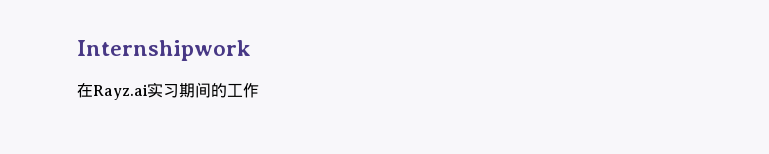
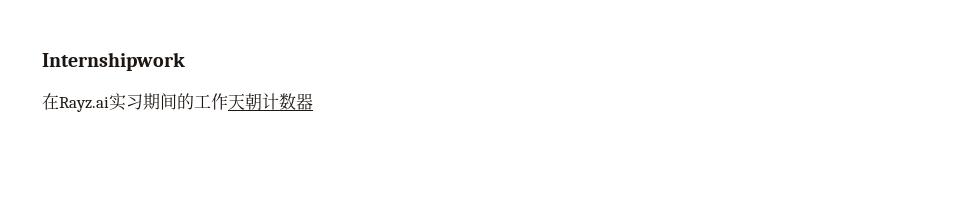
(259, 90) none -> [228,93,313,110] 天朝计数器

